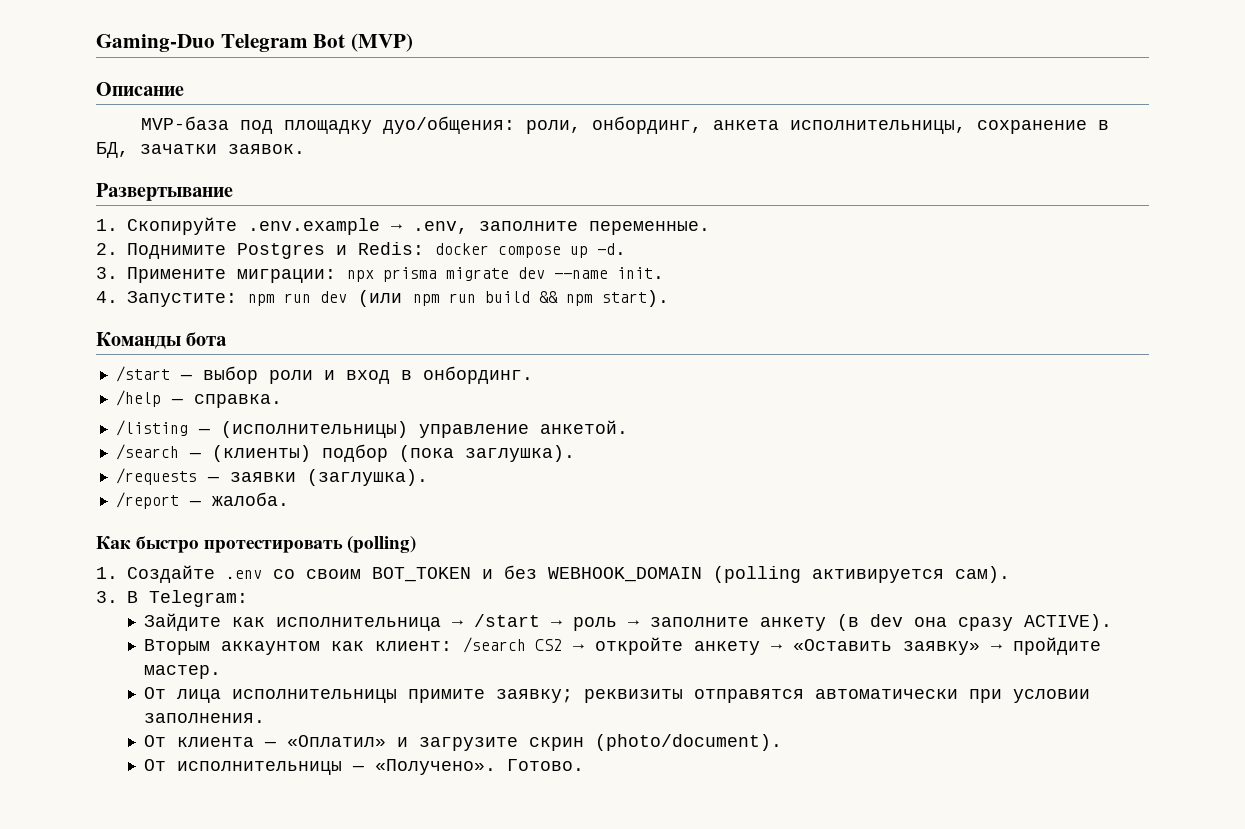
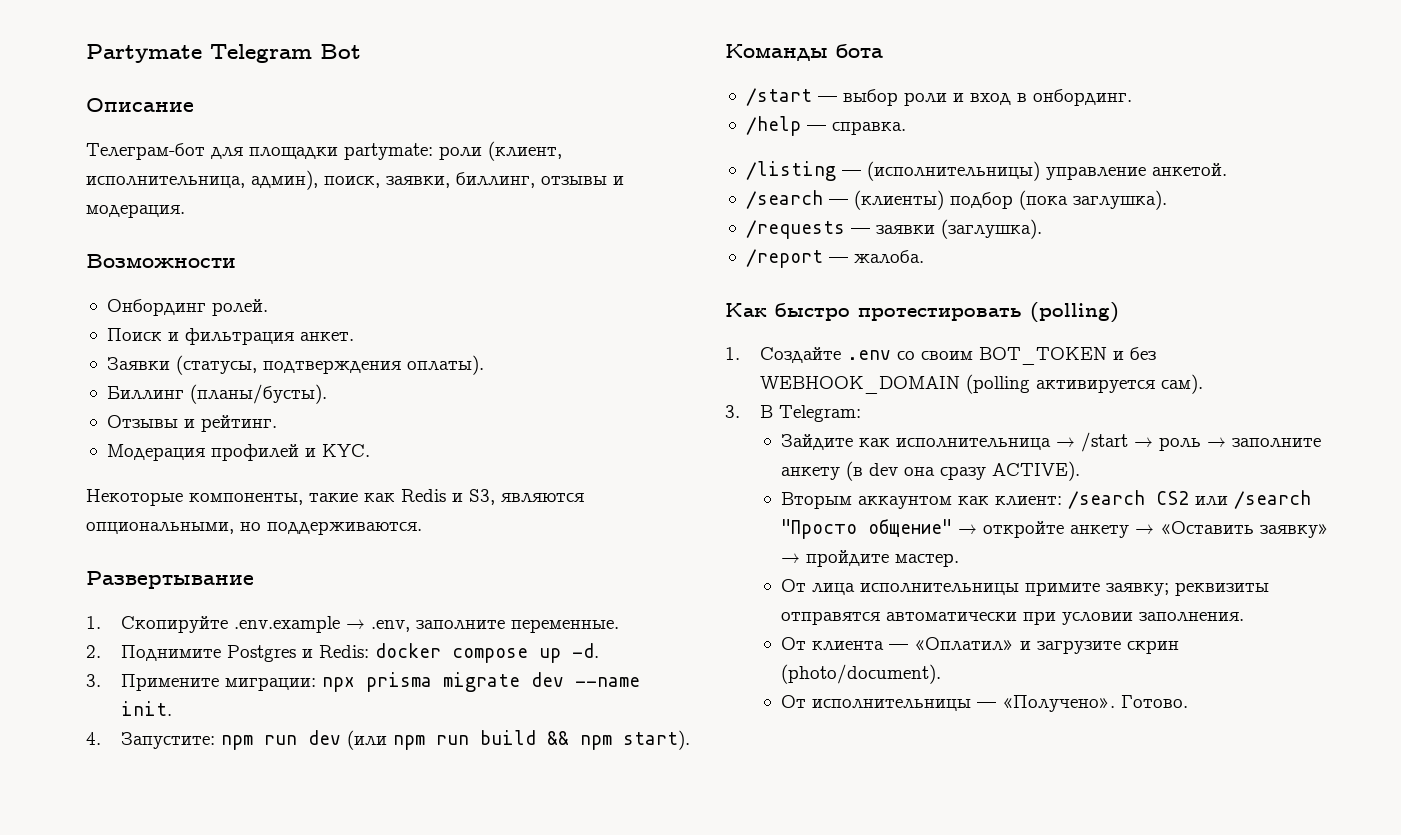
[96,34,215,52] Gaming-Duo -> [86,44,202,63] Partymate
[351,33,414,52] (MVP) -> (361, 51) none
[140,116,1109,134] [96,142,305,158] MVP-база под площадку дуо/общения: роли, онбординг, анкета исполнительницы, сохранение в БД, зачатки заявок. -> [86,141,562,161] [86,170,624,190] [86,204,185,218] [86,254,236,268] [106,299,268,316] [106,328,354,345] [106,355,484,375] [106,384,327,404] [106,415,277,432] [106,444,370,461] [86,489,584,506] [86,521,422,535] Телеграм-бот для площадки partymate: роли (клиент, исполнительница, админ), поиск, заявки, биллинг, отзывы и модерация. // Возможности // Онбординг ролей. // Поиск и фильтрация анкет. // Заявки (статусы, подтверждения оплаты). // Биллинг (планы/бусты). // Отзывы и рейтинг. // Модерация профилей и KYC. // Некоторые компоненты, такие как Redis и S3, являются опциональными, но поддерживаются.
(563, 645) none -> [1195,490,1312,509] [781,519,953,539] или /search "Просто общение"

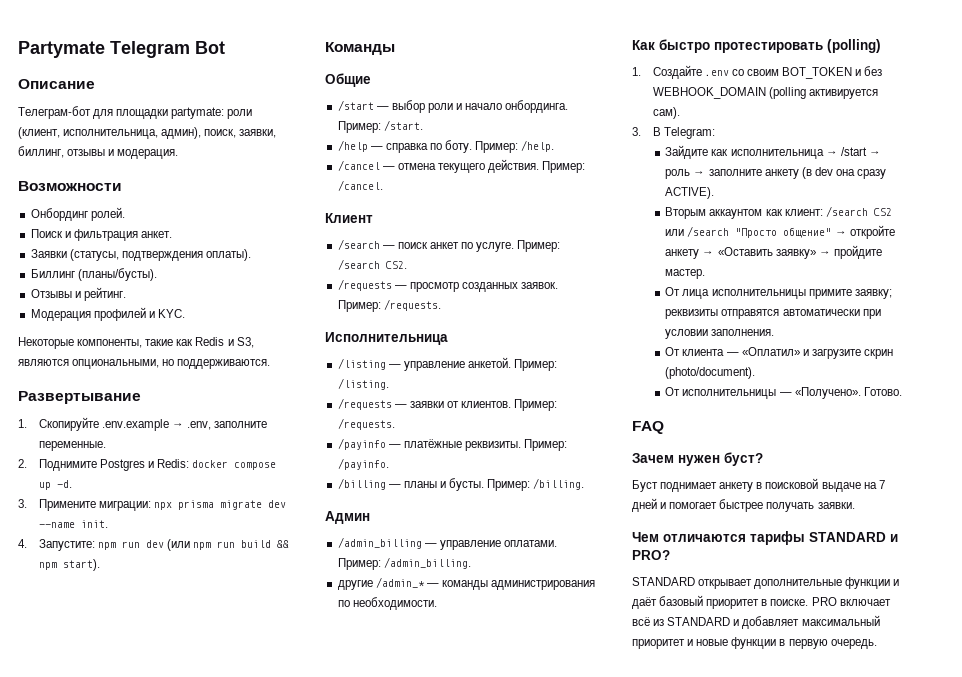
[836,44,883,58] бота -> [325,73,371,87] // Общие
[969,89,1132,106] [745,116,906,136] вход в онбординг. // /help — справка. -> [465,100,569,113] [337,120,423,133] [337,140,555,153] [337,159,586,173] [337,180,383,191] [325,213,373,223] [337,239,561,252] [337,259,407,270] [337,279,559,292] [337,299,441,312] [325,332,448,345] начало онбординга. Пример: /start. // /help — справка по боту. Пример: /help. // /cancel — отмена текущего действия. Пример: /cancel. // Клиент // /search — поиск анкет по услуге. Пример: /search CS2. // /requests — просмотр созданных заявок. Пример: /requests. // Исполнительница
[866,161,1040,181] (исполнительницы) -> (401, 366) none
[745,190,1167,210] [745,219,1042,239] [745,249,924,268] // /search — (клиенты) подбор (пока заглушка). // /requests — заявки (заглушка). // /report — жалоба. -> [514,359,558,371] [337,378,389,390] [337,398,558,411] [337,418,395,430] [337,438,568,451] [337,458,389,470] [337,478,585,491] [325,511,370,524] [337,537,557,550] [337,557,471,570] [337,577,596,590] [337,597,437,610] Пример: /listing. // /requests — заявки от клиентов. Пример: /requests. // /payinfo — платёжные реквизиты. Пример: /payinfo. // /billing — планы и бусты. Пример: /billing. // Админ // /admin_billing — управление оплатами. Пример: /admin_billing. // другие /admin_* — команды администрирования по необходимости.
(1189, 701) none -> [632,421,664,434] [632,452,763,466] [632,478,885,492] [632,498,855,512] [632,531,898,545] [632,550,670,560] [632,577,900,589] [632,595,891,609] [632,615,880,629] [632,637,877,649] // FAQ // Зачем нужен буст? // Буст поднимает анкету в поисковой выдаче на 7 дней и помогает быстрее получать заявки. // Чем отличаются тарифы STANDARD и PRO? // STANDARD открывает дополнительные функции и даёт базовый приоритет в поиске. PRO включает всё из STANDARD и добавляет максимальный приоритет и новые функции в первую очередь.

